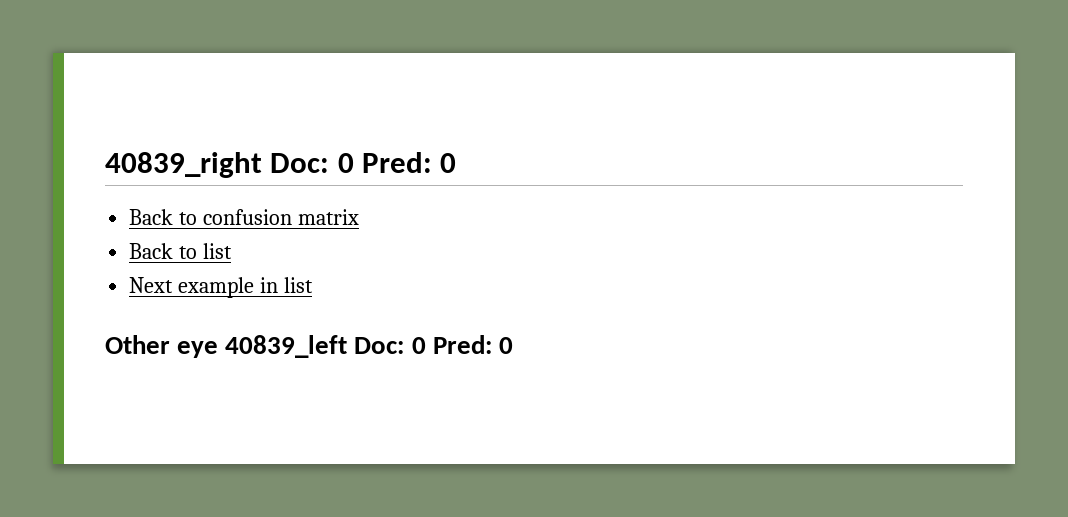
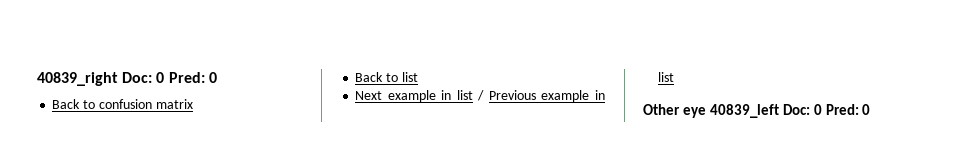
(314, 285) none -> [477,90,605,102] [658,72,675,82] / Previous example in list

